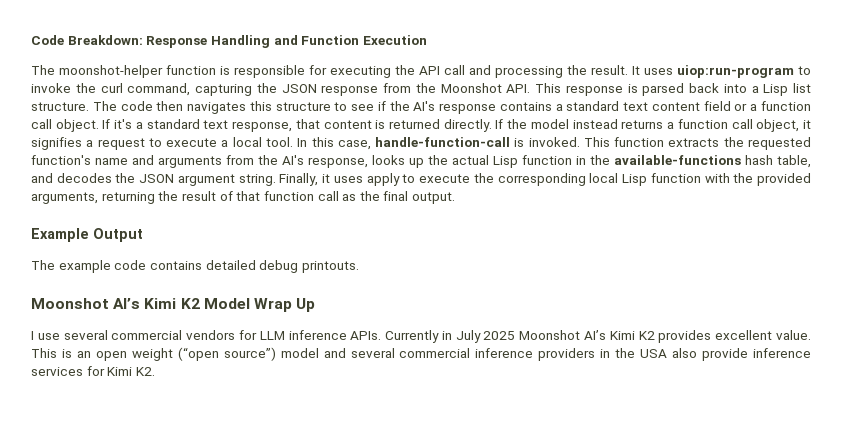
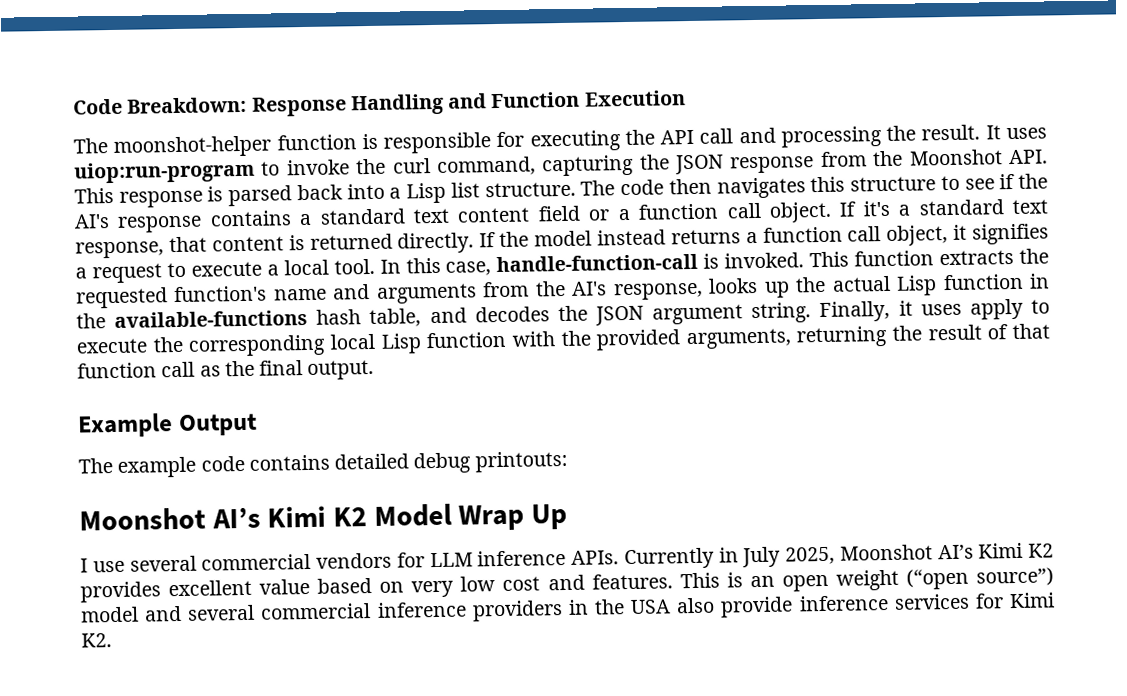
[301,261,359,273] printouts. -> [474,450,568,473] printouts:
[483,331,516,340] 2025 -> [785,546,835,565] 2025,
[775,330,811,340] value. -> [259,573,673,598] value based on very low cost and features.

